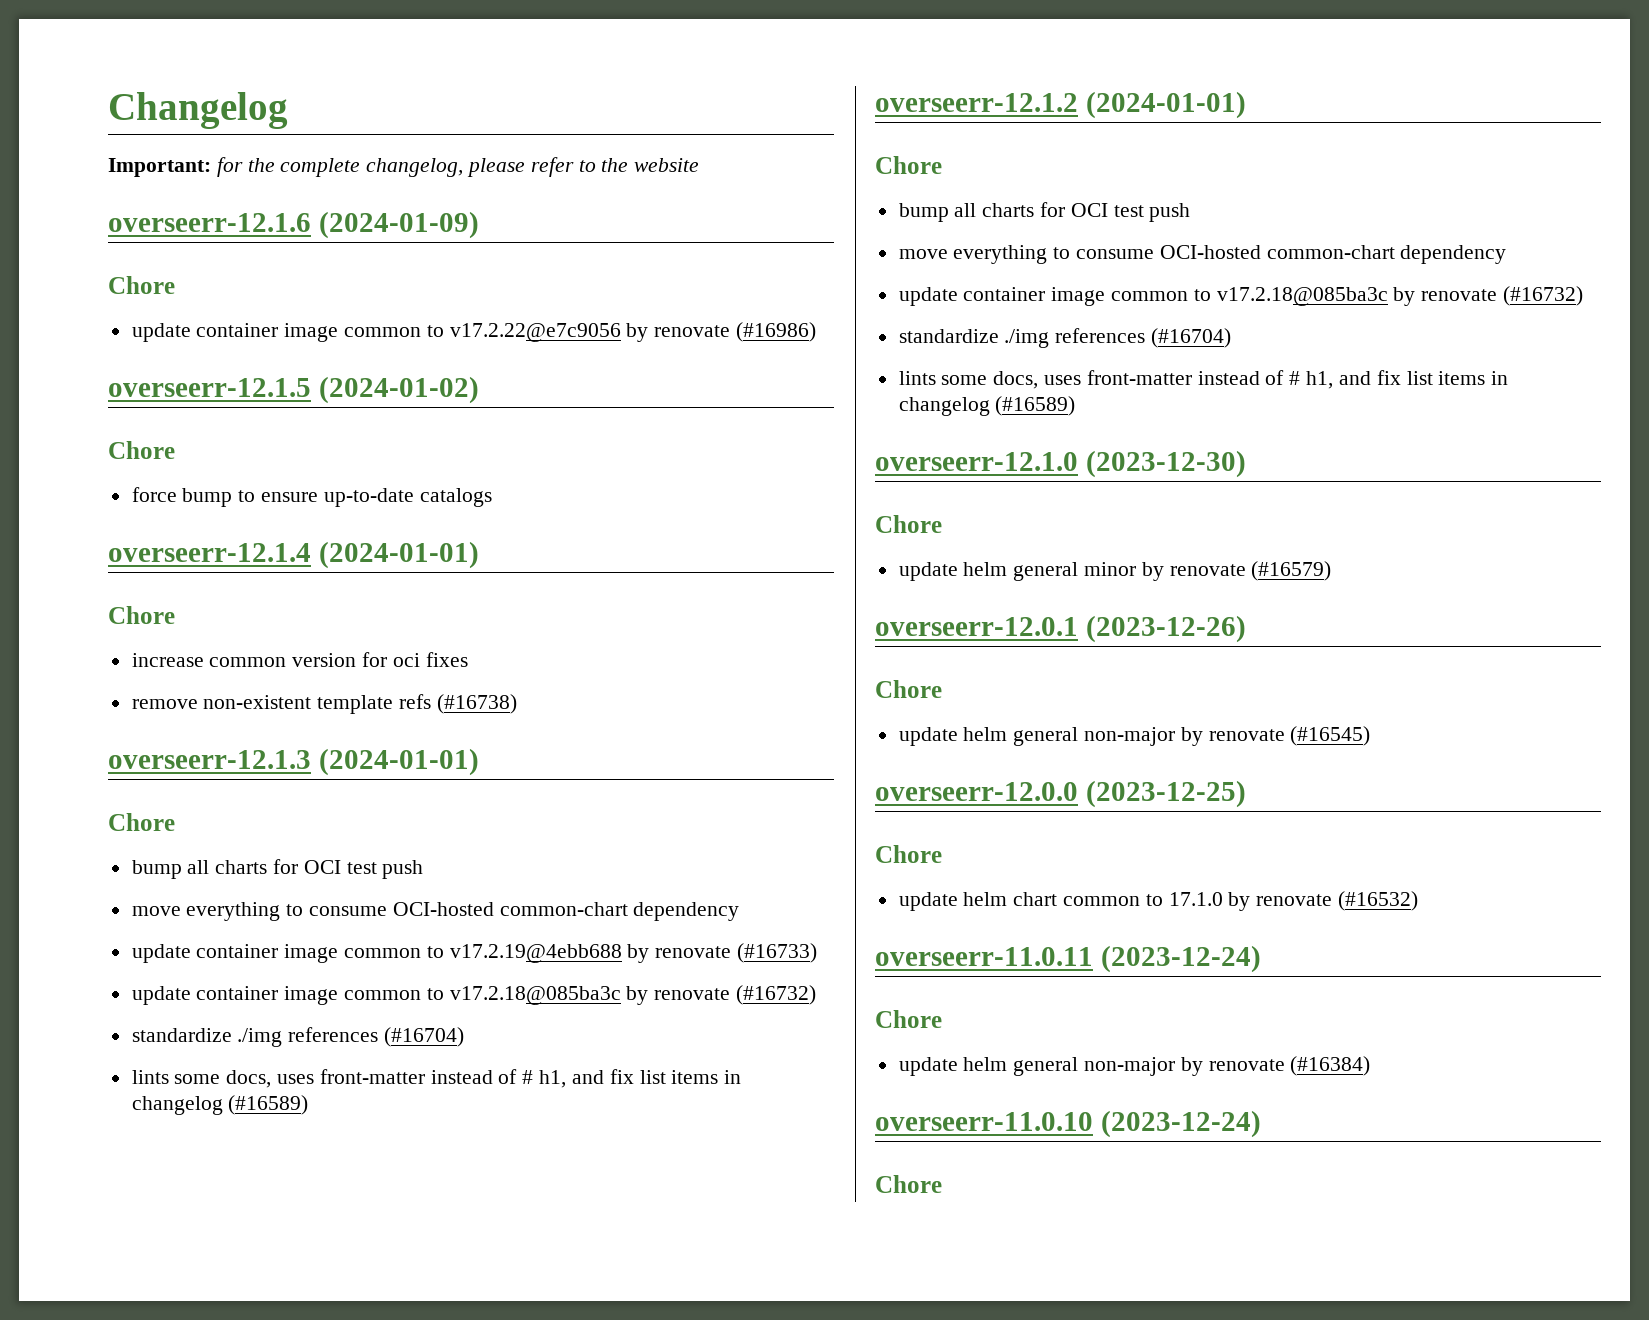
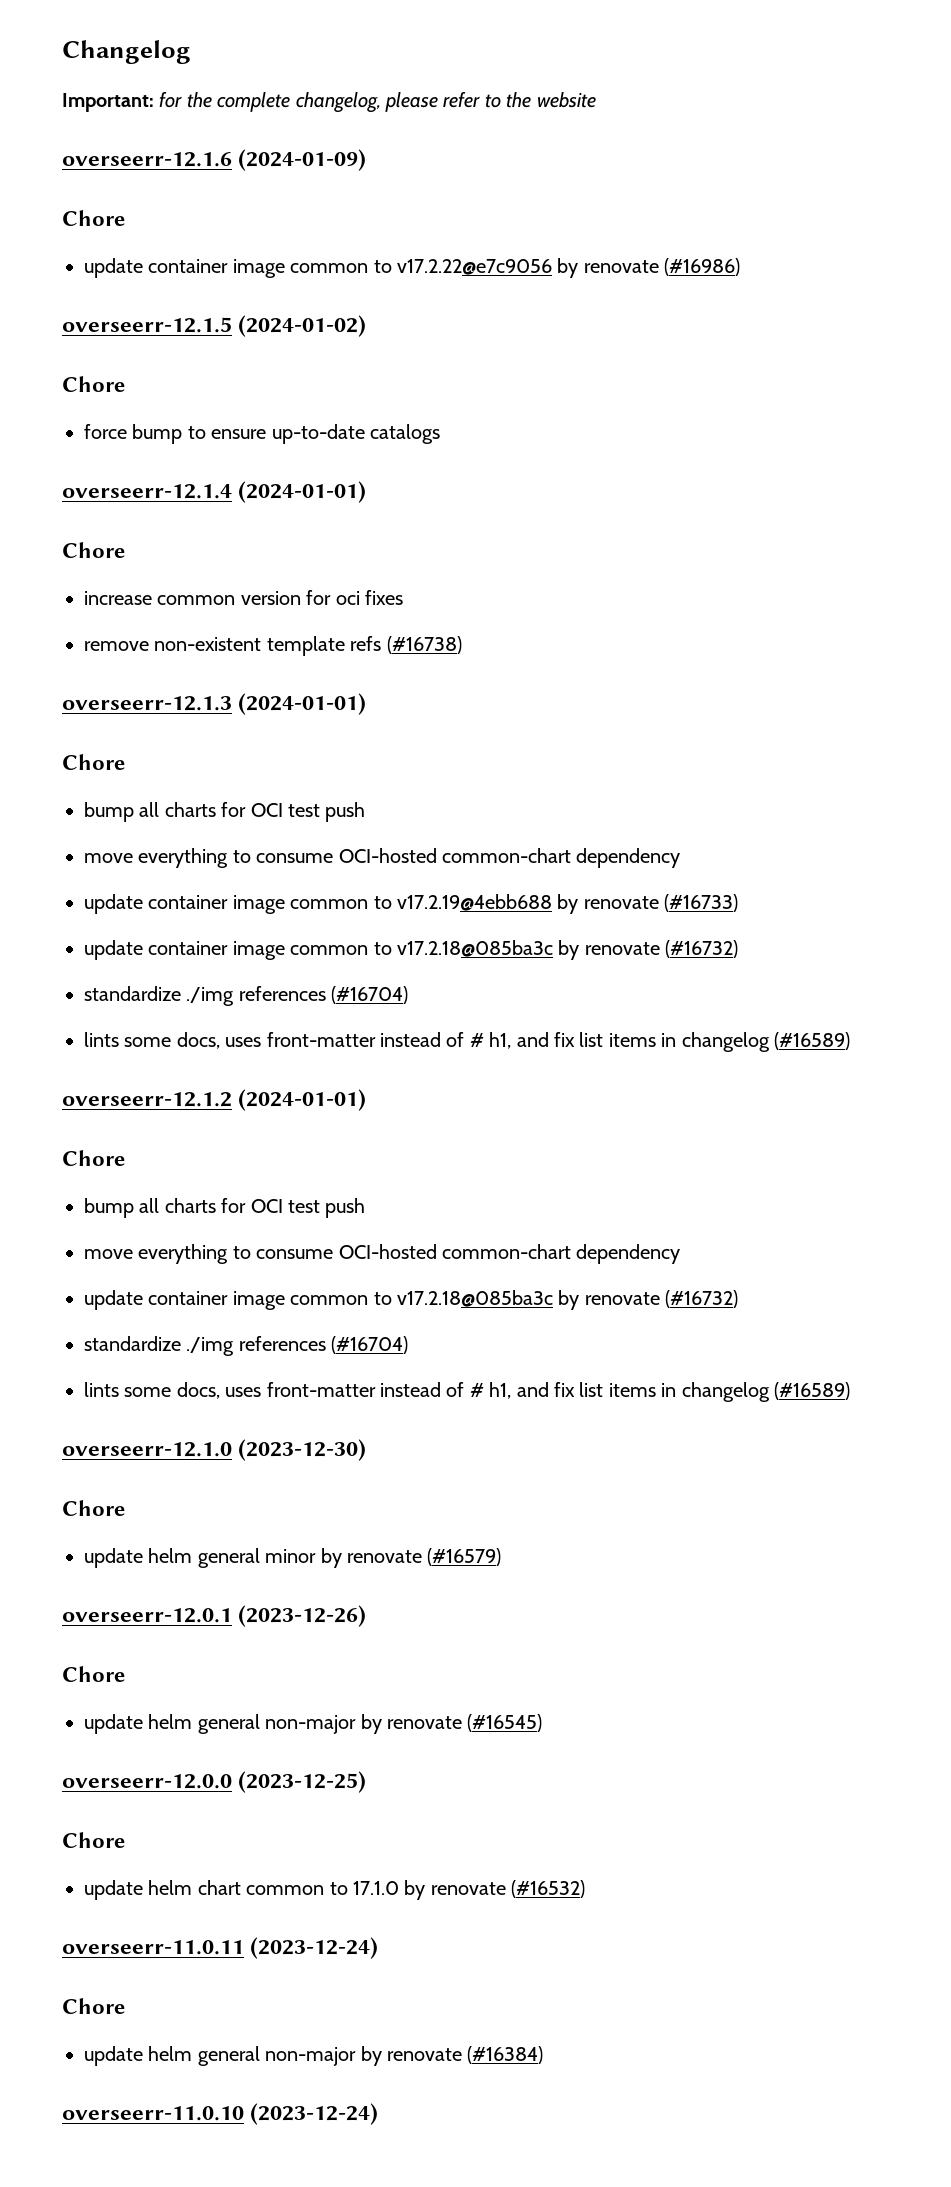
[875,1175,942,1193] // Chore -> (379, 2114) none

